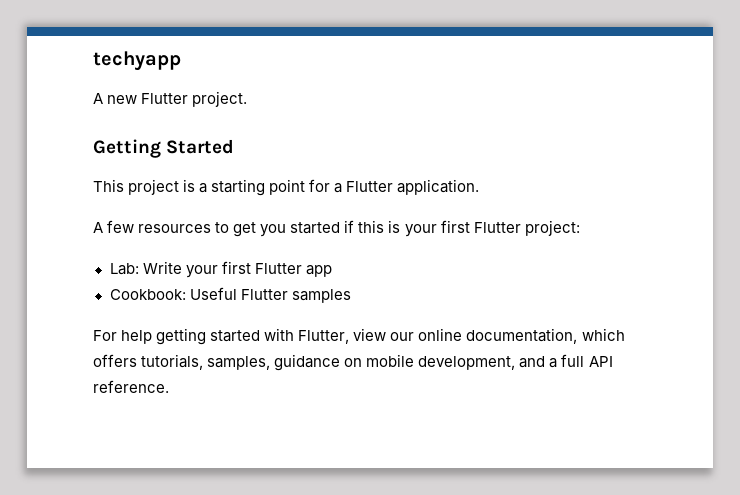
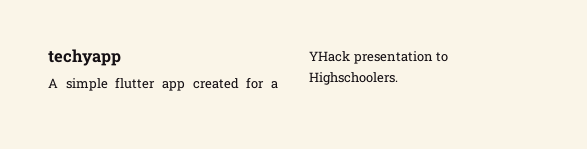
[107,91,248,107] [93,139,235,158] [93,179,480,196] [93,220,580,237] [109,261,332,278] [109,287,351,303] [93,328,625,345] [93,354,613,371] [93,380,169,393] new Flutter project. // Getting Started // This project is a starting point for a Flutter application. // A few resources to get you started if this is your first Flutter project: // Lab: Write your first Flutter app // Cookbook: Useful Flutter samples // For help getting started with Flutter, view our online documentation, which offers tutorials, samples, guidance on mobile development, and a full API reference. -> [65,77,278,91] [309,51,449,64] [309,72,398,85] simple flutter app created for a YHack presentation to Highschoolers.

